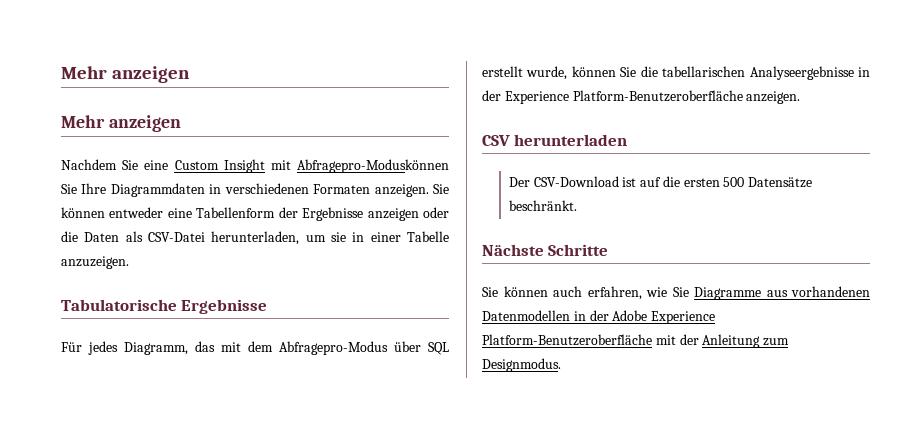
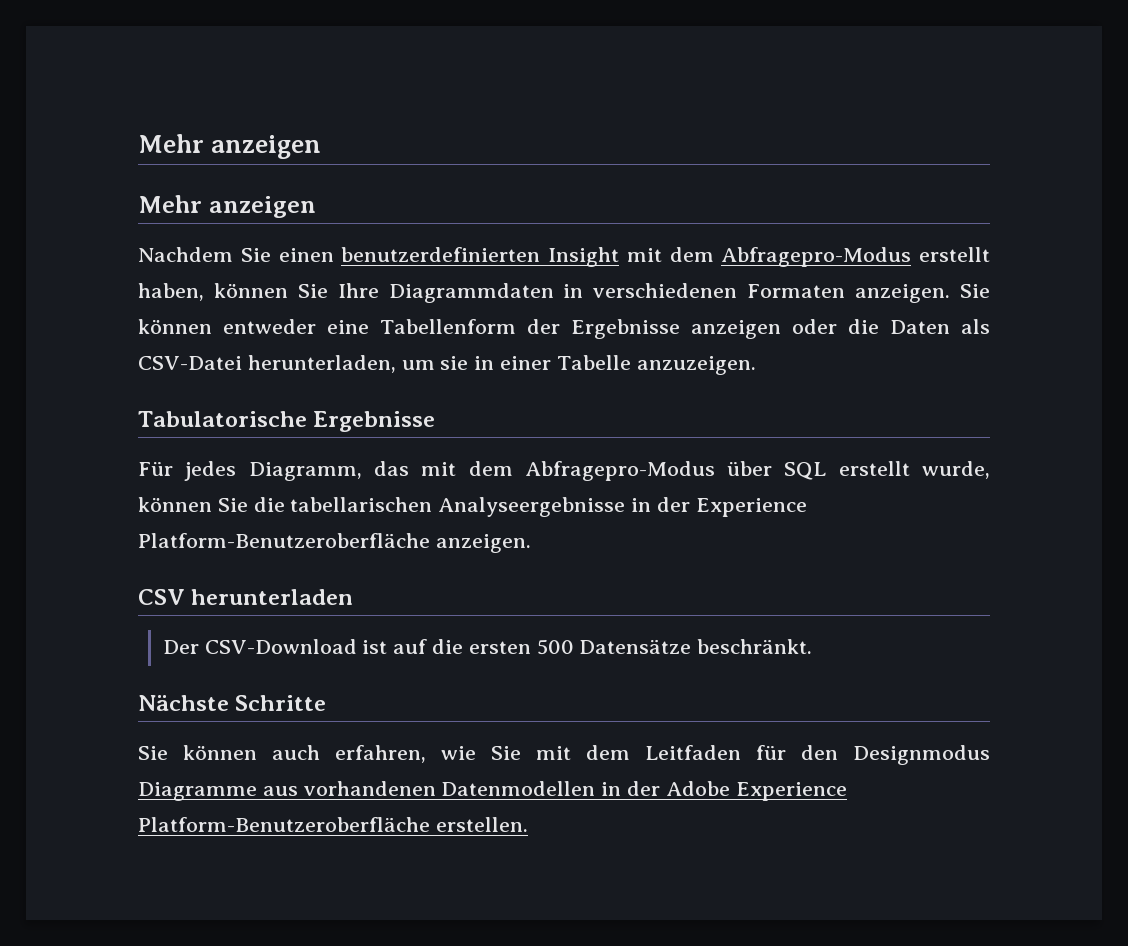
[144,159,449,173] eine Custom Insight mit Abfragepro-Moduskönnen -> [278,247,990,267] [138,283,288,301] einen benutzerdefinierten Insight mit dem Abfragepro-Modus erstellt haben, können
(689, 292) none -> [536,745,990,765] mit dem Leitfaden für den Designmodus
[655,334,790,348] [482,358,561,372] mit der Anleitung zum Designmodus. -> [435,817,528,832] erstellen.

